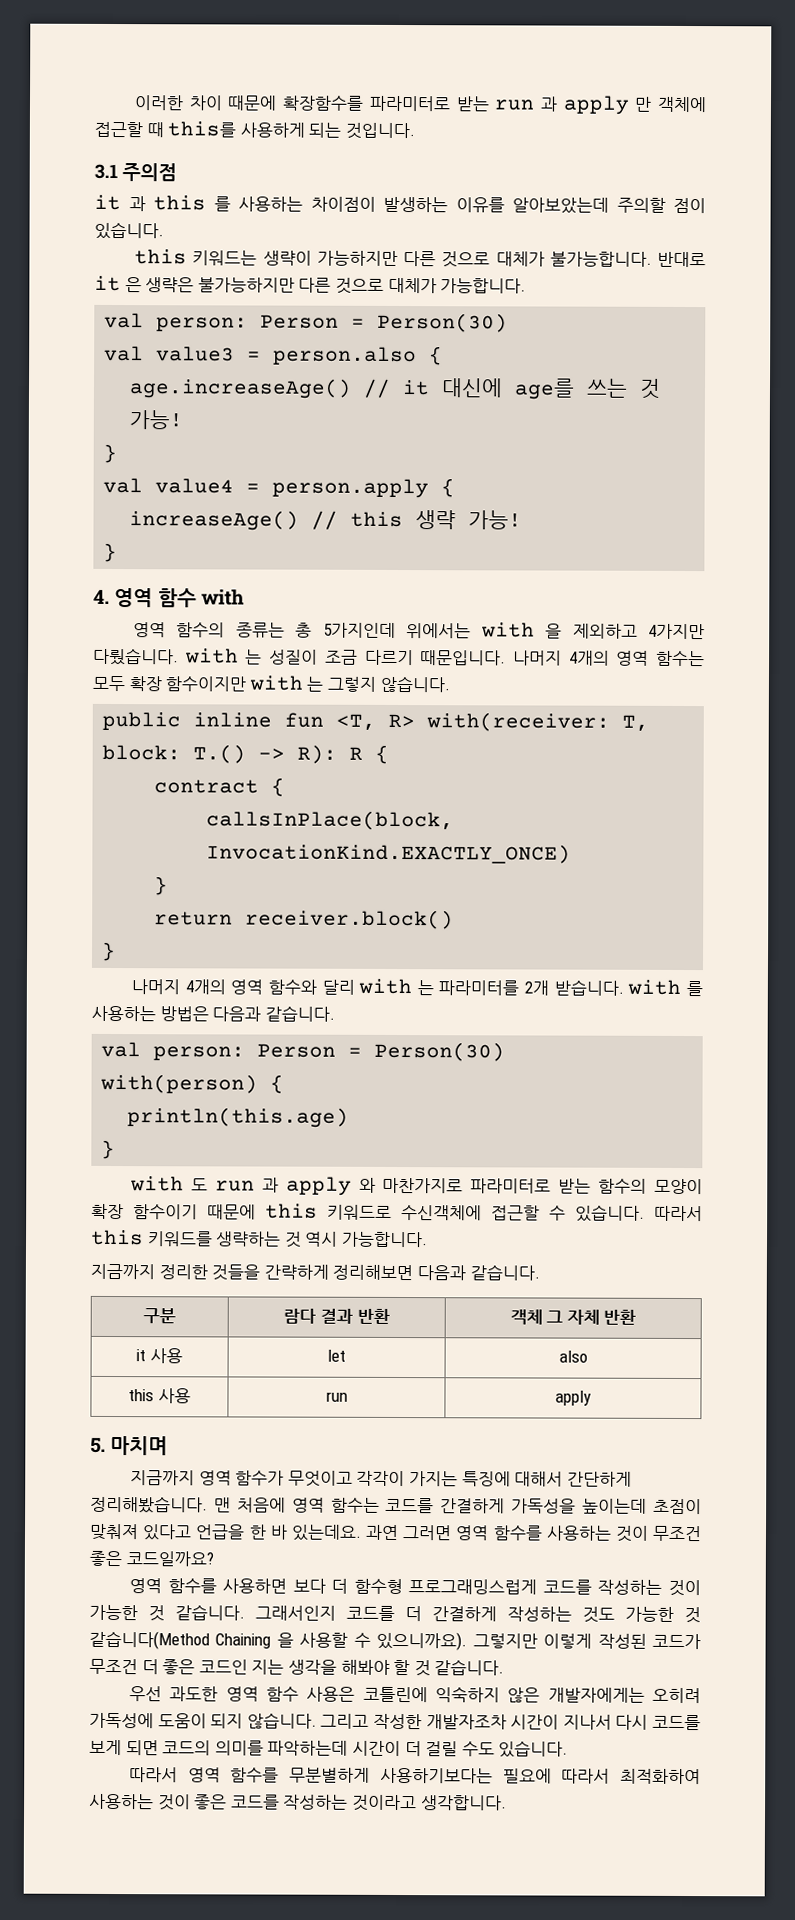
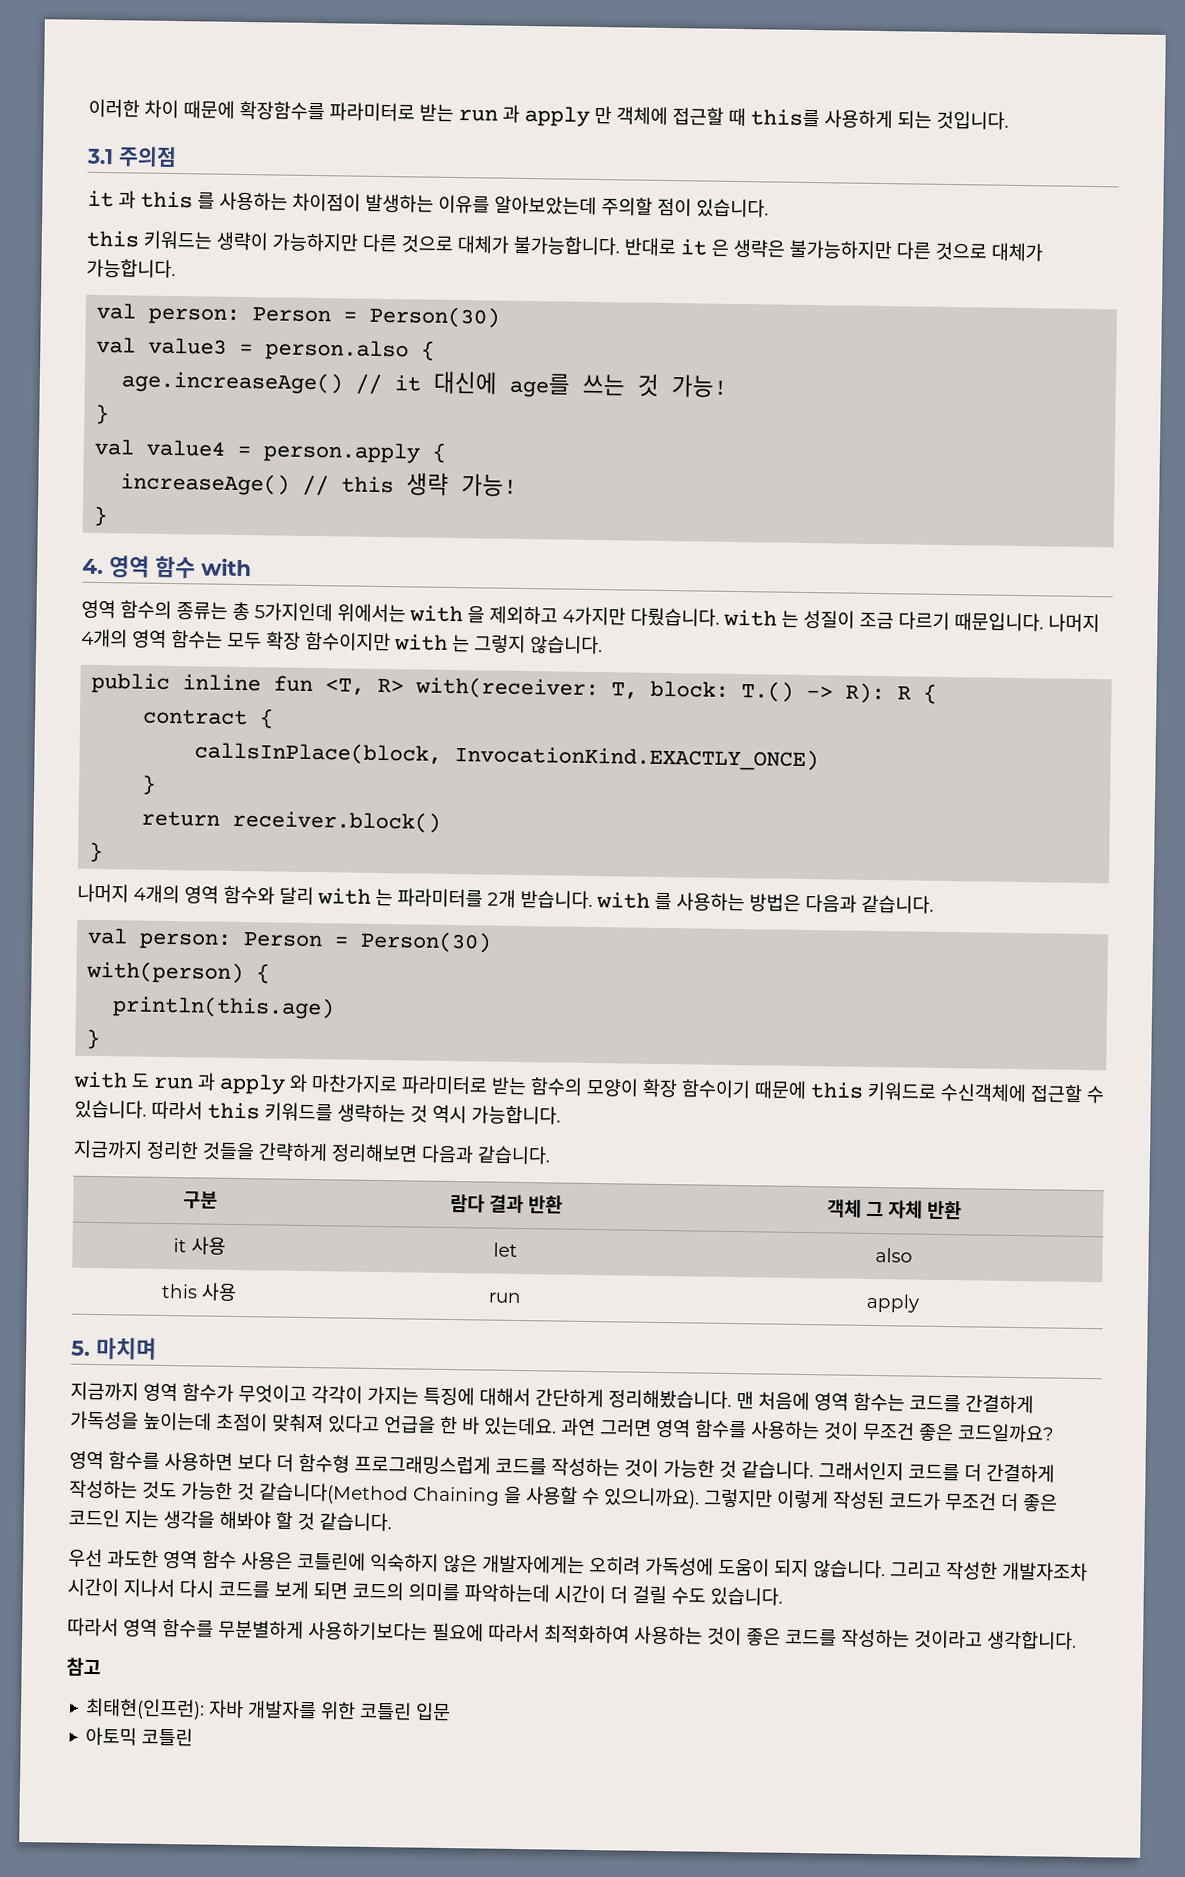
(507, 1803) none -> [66,1657,101,1677] [85,1697,452,1722] [85,1726,194,1747] // 참고 // 최태현(인프런): 자바 개발자를 위한 코틀린 입문 // 아토믹 코틀린

